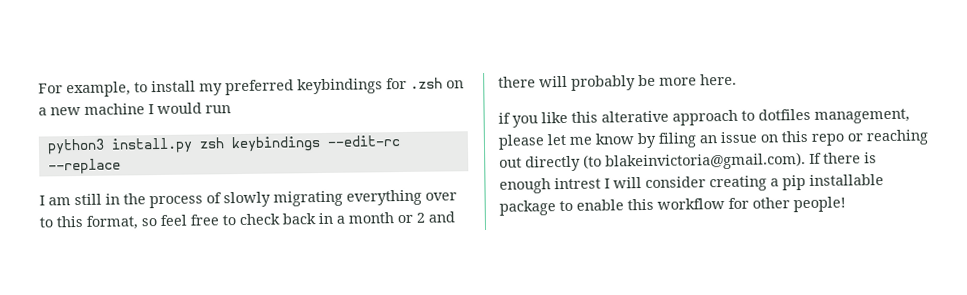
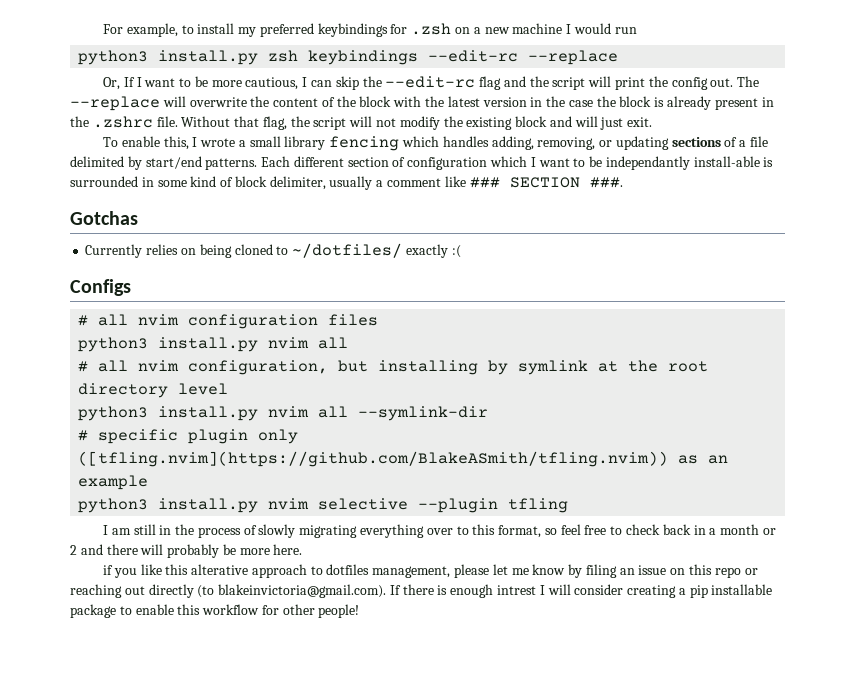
(121, 166) none -> [103,76,760,90] [70,96,774,111] [70,116,653,130] [103,136,769,151] [70,156,774,170] [70,176,623,190] [70,211,138,225] [85,243,461,258] [70,279,131,296] [78,314,379,329] [78,337,349,352] [78,360,709,375] [78,383,229,398] [78,406,489,421] [78,429,299,444] [78,451,729,467] [78,475,149,490] [78,498,569,513] // Or, If I want to be more cautious, I can skip the --edit-rc flag and the script will print the config out. The --replace will overwrite the content of the block with the latest version in the case the block is already present in the .zshrc file. Without that flag, the script will not modify the existing block and will just exit. // To enable this, I wrote a small library fencing which handles adding, removing, or updating sections of a file delimited by start/end patterns. Each different section of configuration which I want to be independantly install-able is surrounded in some kind of block delimiter, usually a comment like ### SECTION ###. // Gotchas // Currently relies on being cloned to ~/dotfiles/ exactly :( // Configs // # all nvim configuration files // python3 install.py nvim all // # all nvim configuration, but installing by symlink at the root directory level // python3 install.py nvim all --symlink-dir // # specific plugin only ([tfling.nvim](https://github.com/BlakeASmith/tfling.nvim)) as an example // python3 install.py nvim selective --plugin tfling

